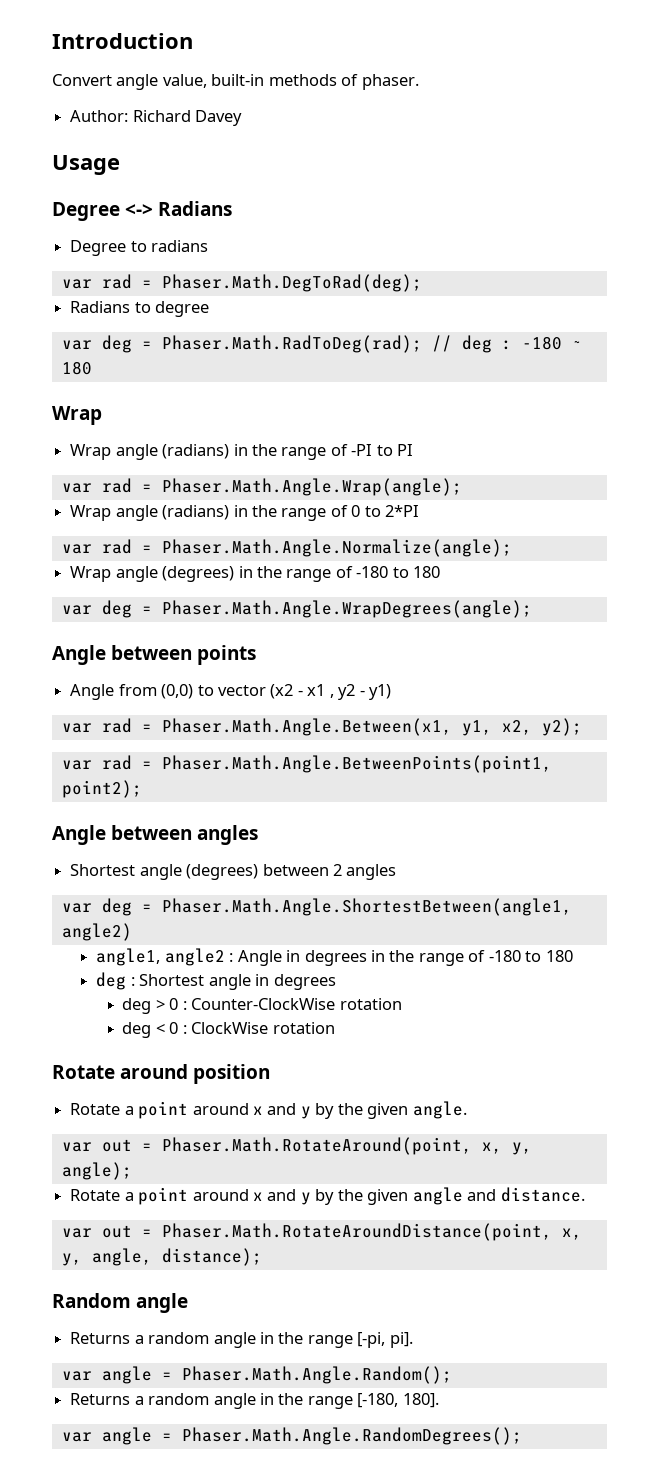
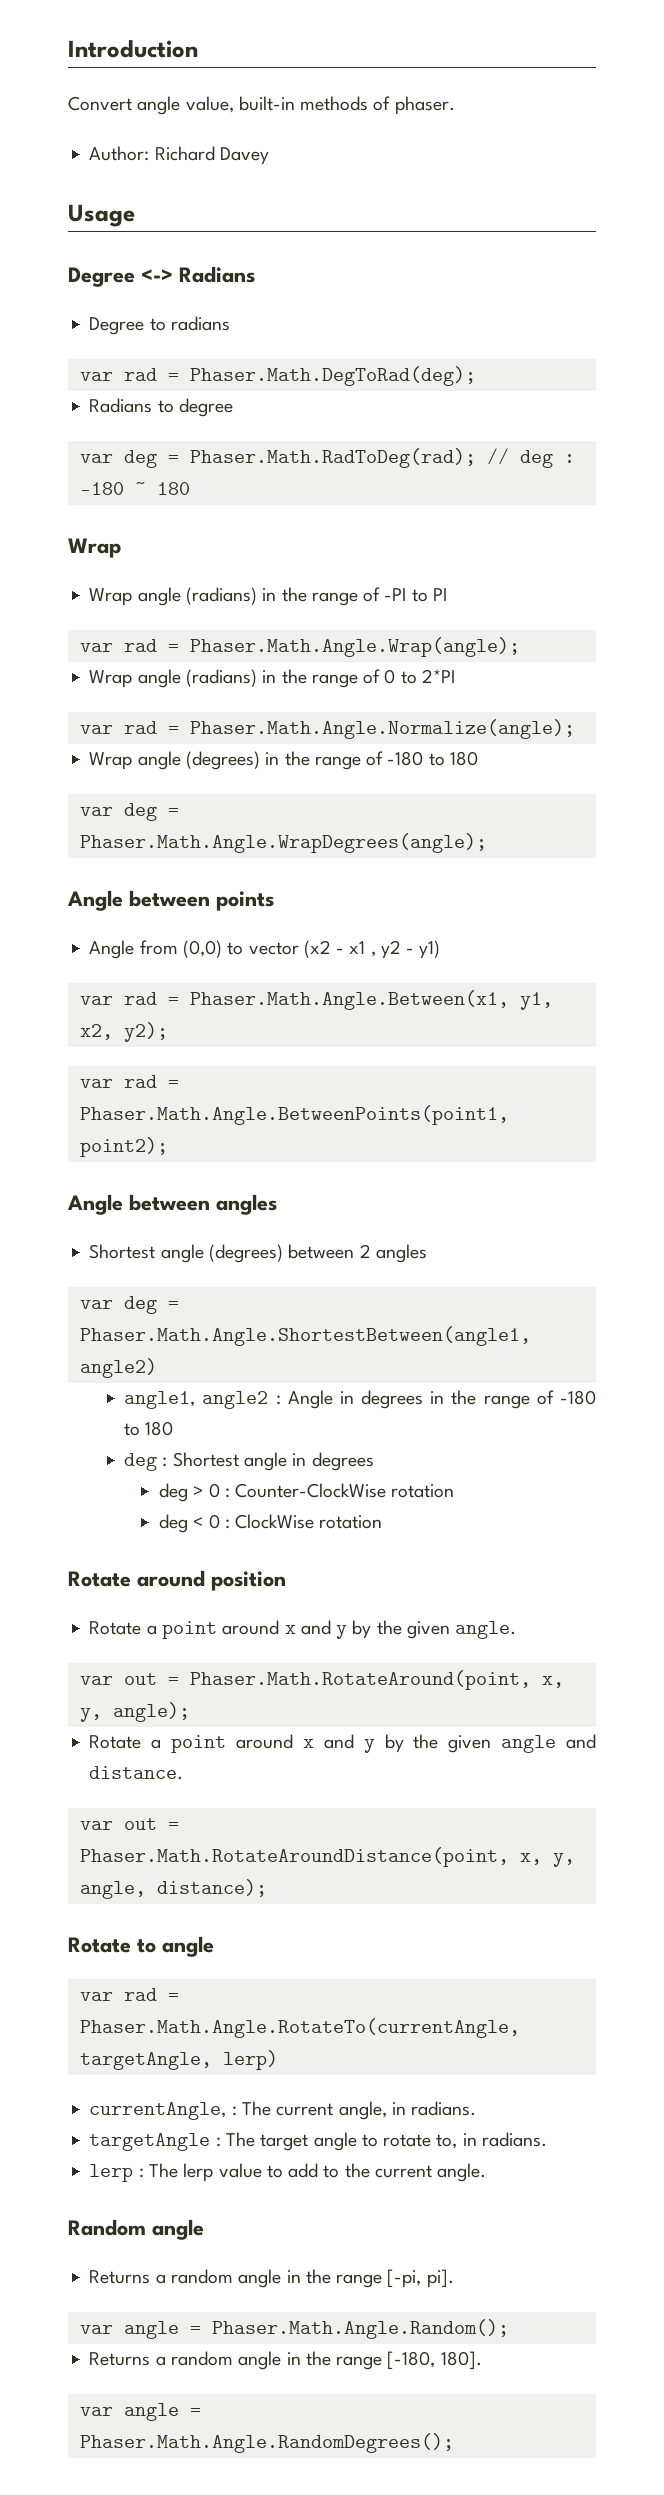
(262, 1257) none -> [68,1936,214,1957] [79,1988,179,2001] [79,2018,520,2038] [79,2050,278,2070] [89,2101,477,2120] [89,2132,547,2151] [89,2163,487,2182] // Rotate to angle // var rad = Phaser.Math.Angle.RotateTo(currentAngle, targetAngle, lerp) // currentAngle, : The current angle, in radians. // targetAngle : The target angle to rotate to, in radians. // lerp : The lerp value to add to the current angle.

